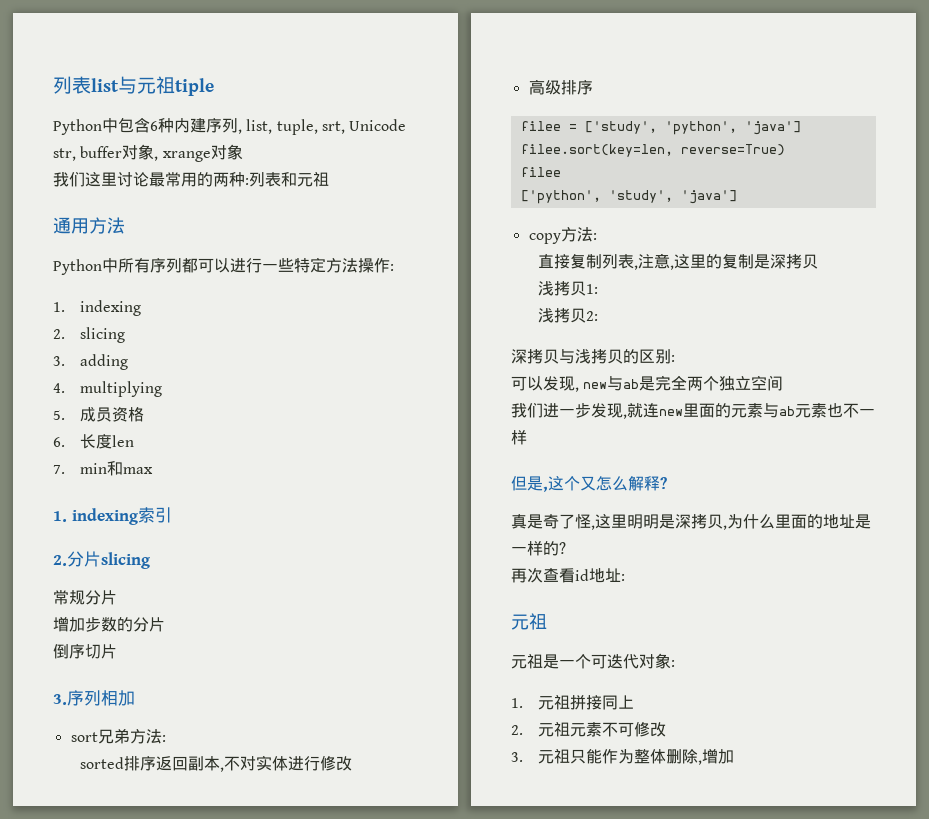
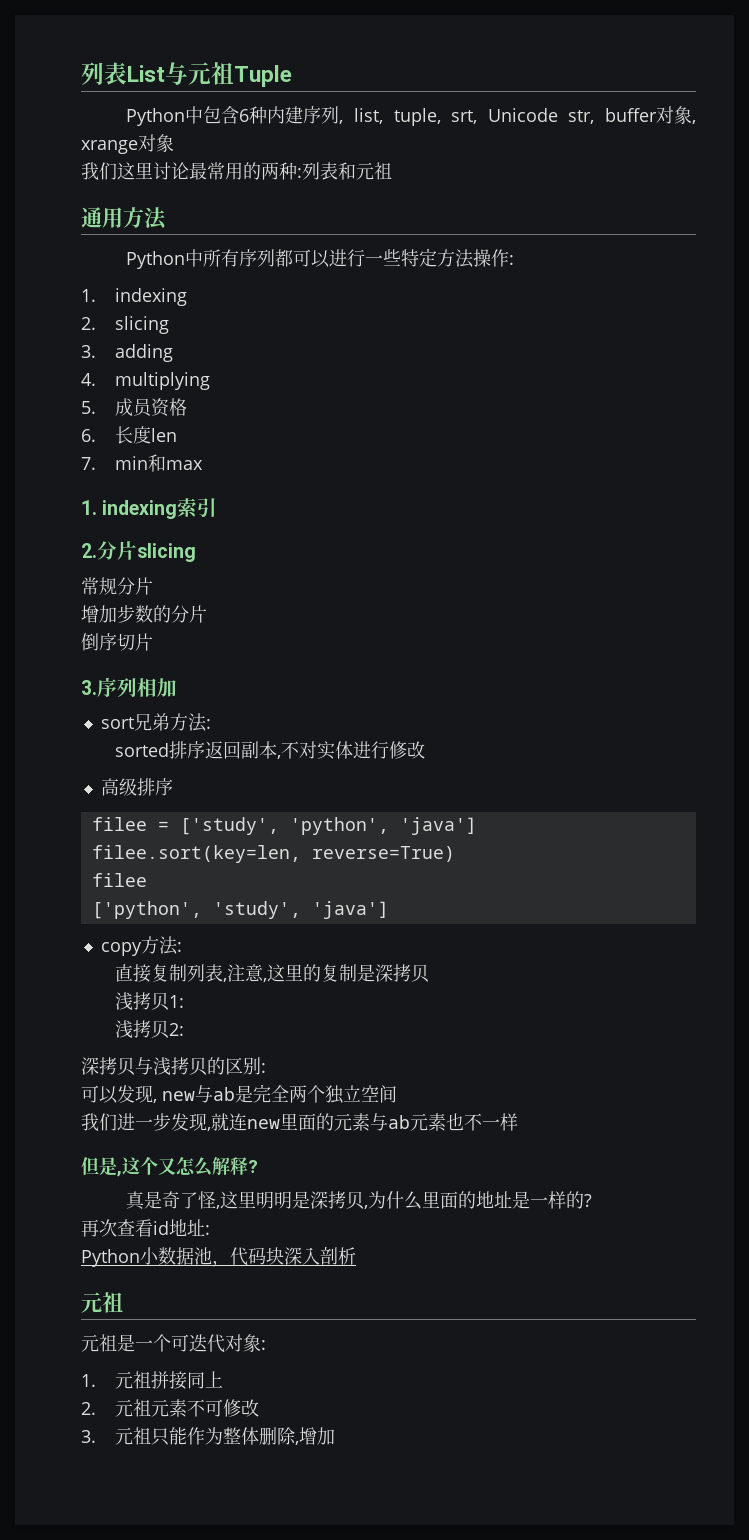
[53,76,214,96] 列表list与元祖tiple -> [81,62,292,87] 列表List与元祖Tuple
(625, 577) none -> [81,1247,356,1267] // Python小数据池，代码块深入剖析

